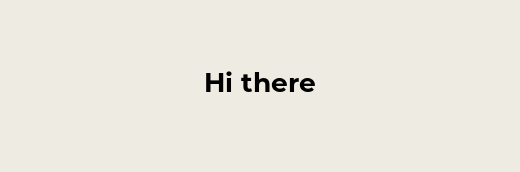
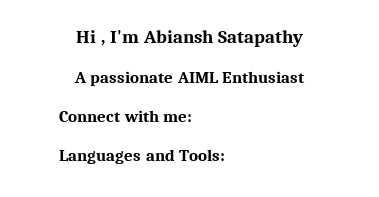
[241,72,316,92] there -> [100,30,304,47] [73,71,306,86] [59,110,193,122] [59,149,226,164] , I'm Abiansh Satapathy // A passionate AIML Enthusiast // Connect with me: // Languages and Tools:

